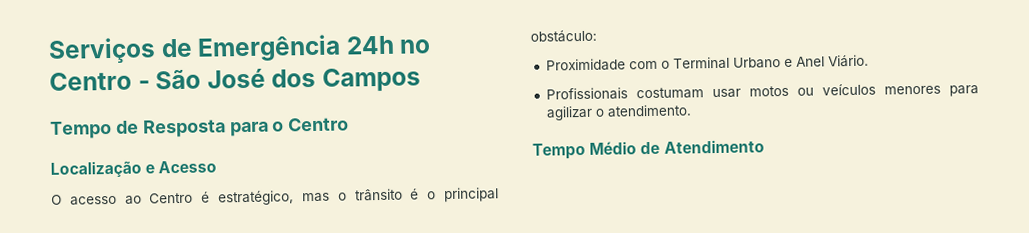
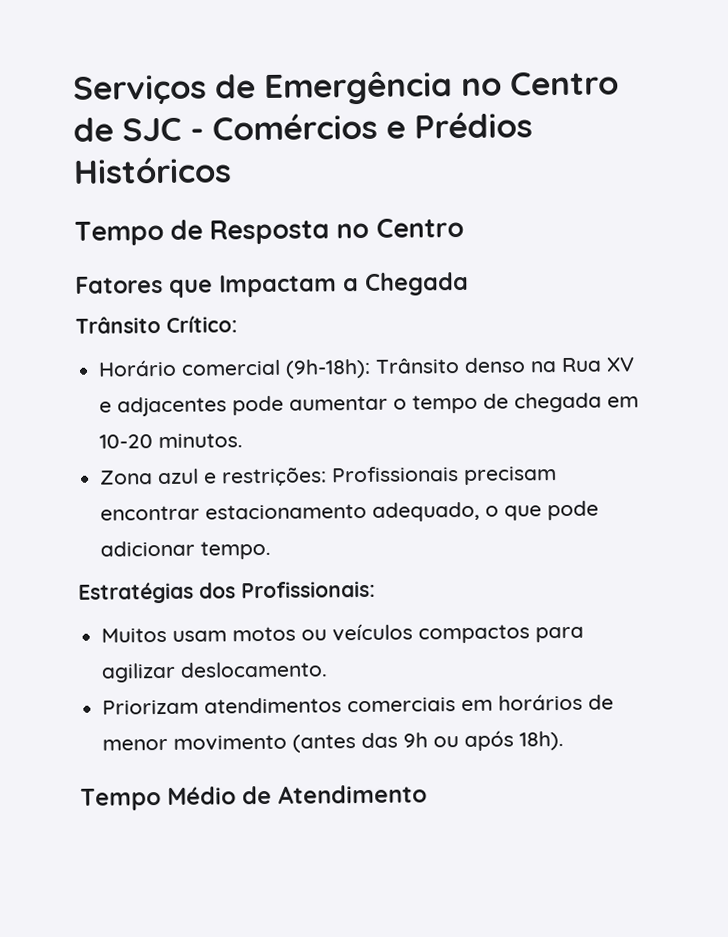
[345,35,432,55] [49,67,422,92] 24h no Centro - São José dos Campos -> [461,71,619,97] [73,111,533,142] [73,156,232,184] no Centro de SJC - Comércios e Prédios Históricos
[229,121,285,137] para o -> [336,222,370,239] no
[50,160,218,178] [51,187,499,206] [530,29,597,43] [545,54,869,72] [545,87,741,101] Localização e Acesso // O acesso ao Centro é estratégico, mas o trânsito é o principal obstáculo: // Proximidade com o Terminal Urbano e Anel Viário. // Profissionais costumam usar -> [75,271,469,298] [75,315,238,334] [98,357,636,379] [99,392,640,417] [99,433,244,449] [100,466,558,487] [100,500,600,522] [100,540,272,560] [78,580,376,604] [101,627,228,643] Fatores que Impactam a Chegada // Trânsito Crítico: // Horário comercial (9h-18h): Trânsito denso na Rua XV e adjacentes pode aumentar o tempo de chegada em 10-20 minutos. // Zona azul e restrições: Profissionais precisam encontrar estacionamento adequado, o que pode adicionar tempo. // Estratégias dos Profissionais: // Muitos usam
[883,85,941,95] menores -> [418,624,531,644] compactos
[594,104,692,118] o atendimento. -> [180,661,329,678] [102,693,615,715] [102,730,565,753] deslocamento. // Priorizam atendimentos comerciais em horários de menor movimento (antes das 9h ou após 18h).

